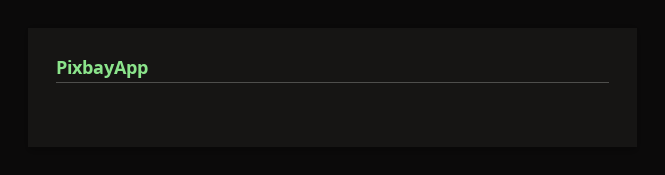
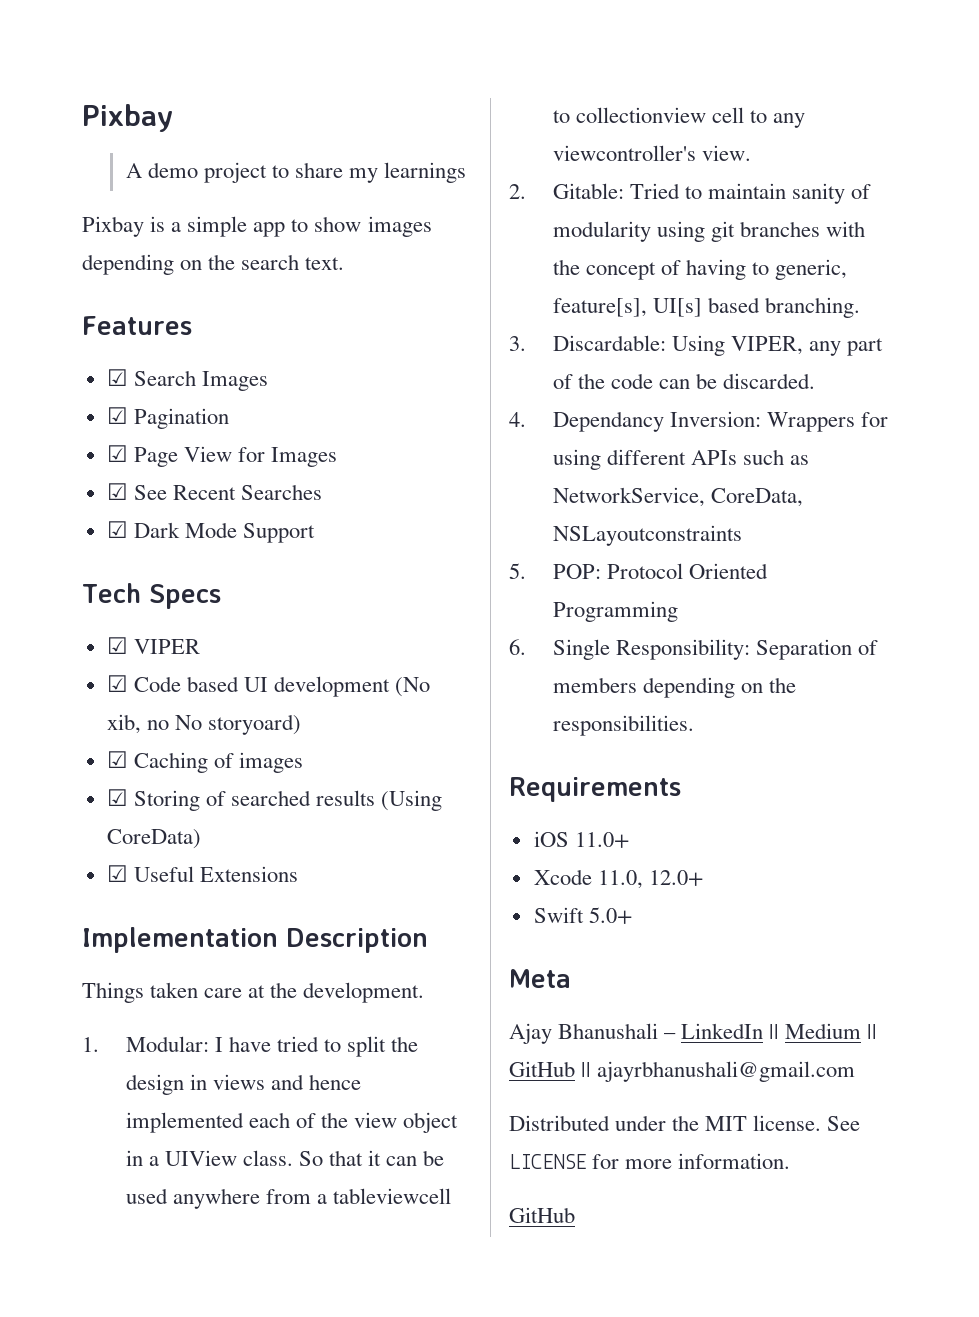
[56,60,148,78] PixbayApp -> [82,104,173,132] [125,162,467,183] [82,216,432,237] [82,254,345,275] [82,316,192,335] [106,369,268,391] [106,407,229,429] [106,445,338,467] [106,483,322,500] [106,521,315,543] [82,583,221,609] [106,637,200,654] [106,675,431,697] [106,714,301,735] [106,751,303,773] [106,789,443,811] [106,829,201,849] [106,865,298,882] [82,927,428,953] [82,982,425,1003] [82,1036,419,1057] [125,1074,361,1095] [125,1112,459,1133] [125,1150,445,1166] [125,1188,451,1209] [552,107,805,128] [552,145,751,161] [509,183,872,204] [552,221,865,242] [552,259,848,280] [552,297,860,318] [509,335,883,356] [552,373,816,389] [509,411,888,432] [552,449,809,470] [552,487,803,507] [552,525,742,546] [509,563,768,579] [552,601,678,622] [509,639,878,660] [552,677,796,698] [552,715,694,736] [509,777,681,802] [533,831,629,848] [533,869,703,889] [533,907,632,924] [509,969,571,988] [509,1023,878,1044] [509,1061,856,1082] [509,1115,861,1131] [509,1153,791,1169] [509,1207,575,1223] Pixbay // A demo project to share my learnings // Pixbay is a simple app to show images depending on the search text. // Features // ☑ Search Images // ☑ Pagination // ☑ Page View for Images // ☑ See Recent Searches // ☑ Dark Mode Support // Tech Specs // ☑ VIPER // ☑ Code based UI development (No xib, no No storyoard) // ☑ Caching of images // ☑ Storing of searched results (Using CoreData) // ☑ Useful Extensions // Implementation Description // Things taken care at the development. // 1. Modular: I have tried to split the design in views and hence implemented each of the view object in a UIView class. So that it can be used anywhere from a tableviewcell to collectionview cell to any viewcontroller's view. // 2. Gitable: Tried to maintain sanity of modularity using git branches with the concept of having to generic, feature[s], UI[s] based branching. // 3. Discardable: Using VIPER, any part of the code can be discarded. // 4. Dependancy Inversion: Wrappers for using different APIs such as NetworkService, CoreData, NSLayoutconstraints // 5. POP: Protocol Oriented Programming // 6. Single Responsibility: Separation of members depending on the responsibilities. // Requirements // iOS 11.0+ // Xcode 11.0, 12.0+ // Swift 5.0+ // Meta // Ajay Bhanushali – LinkedIn || Medium || GitHub || ajayrbhanushali@gmail.com // Distributed under the MIT license. See LICENSE for more information. // GitHub

